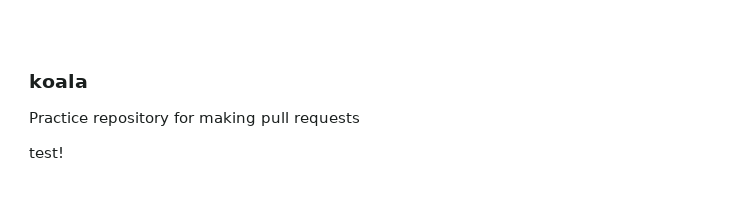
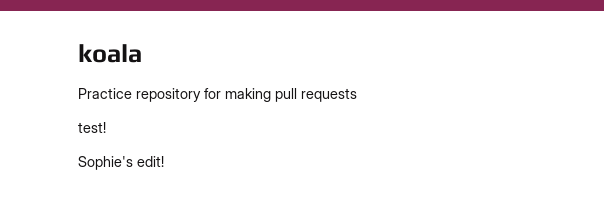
(64, 152) none -> [78,156,164,170] // Sophie's edit!

